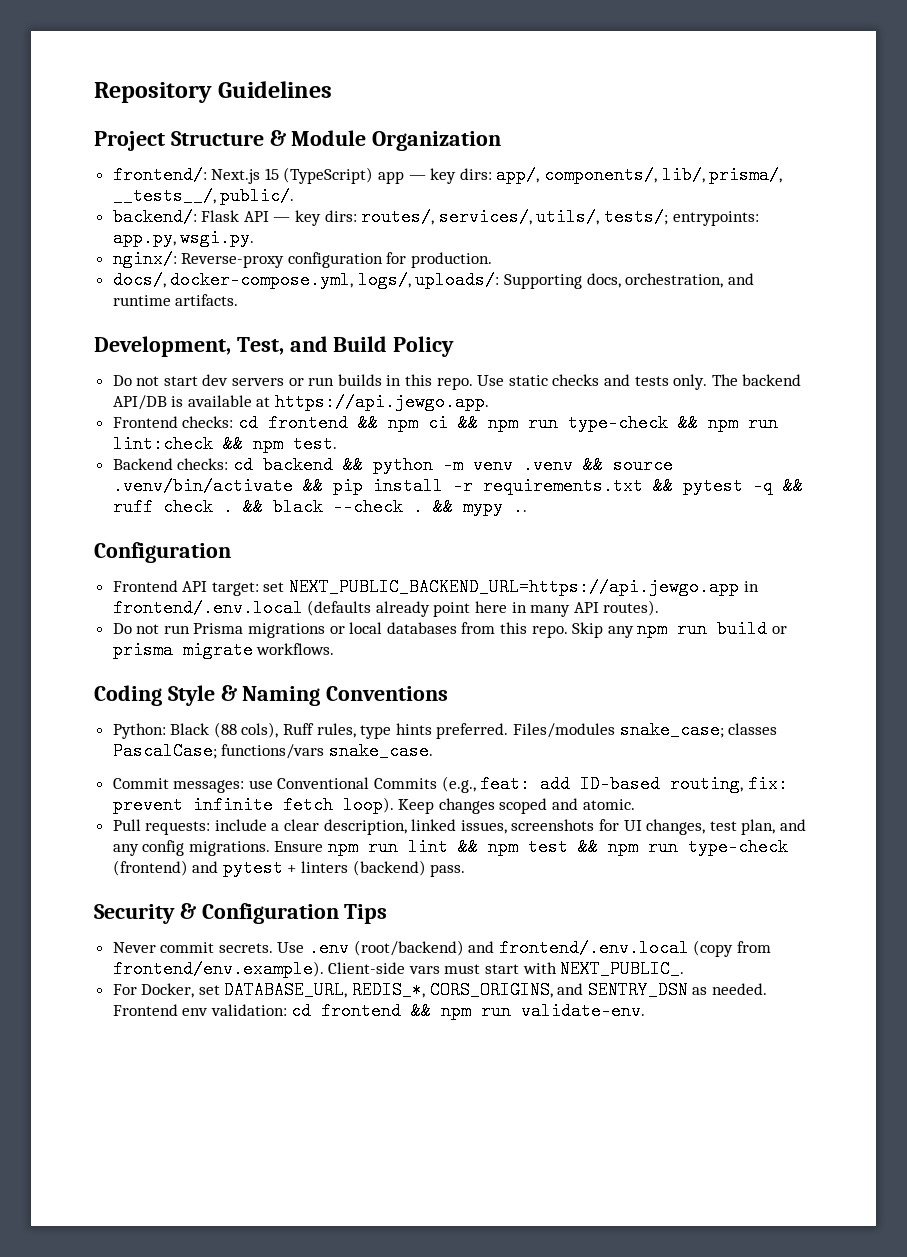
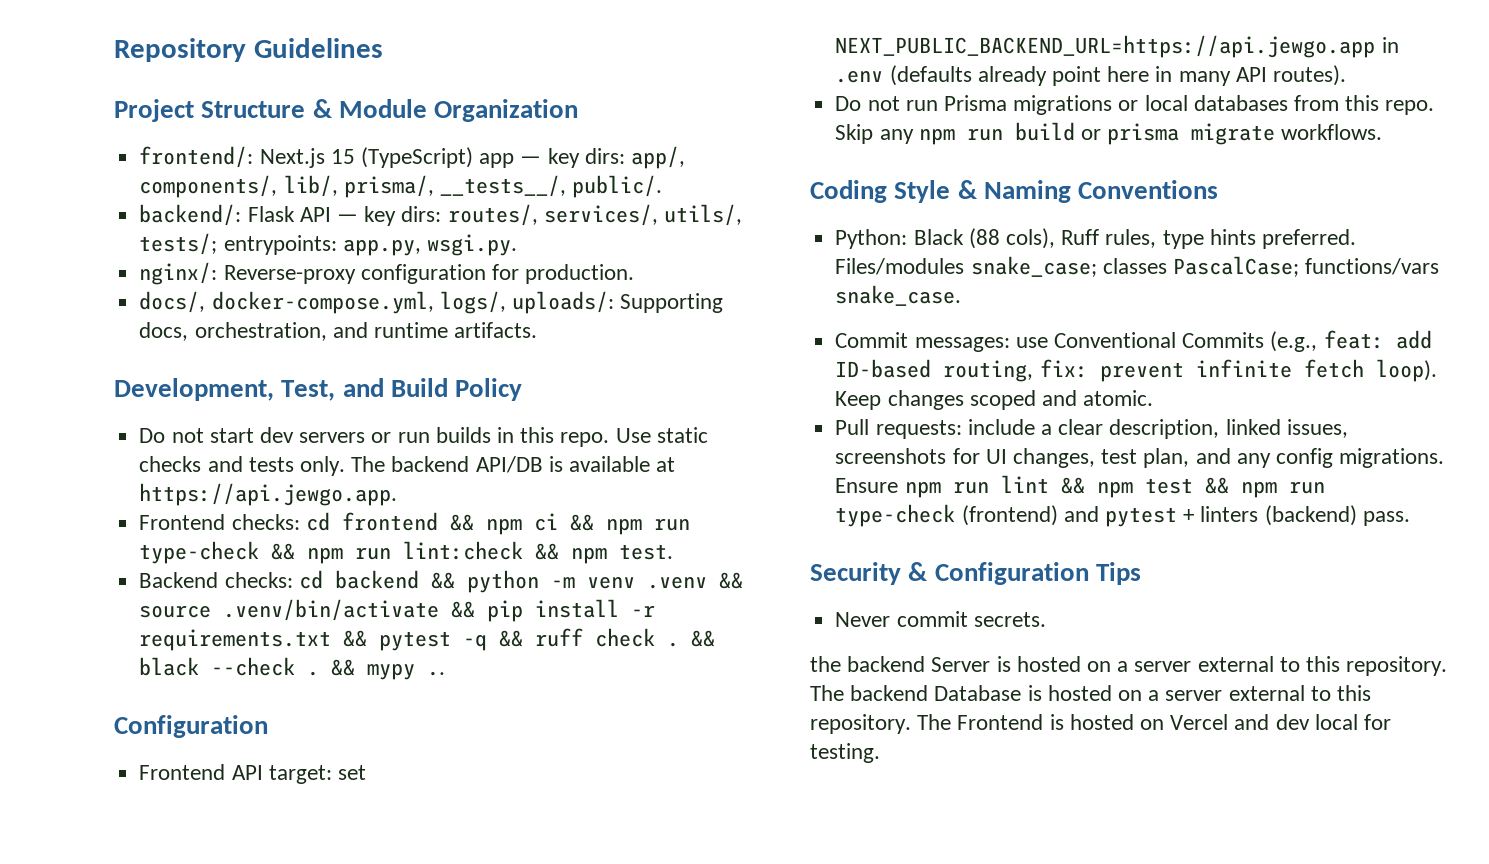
[112,599,303,617] frontend/.env.local -> [835,70,884,83] .env
[277,939,772,957] [112,960,685,978] [112,981,768,999] [112,1002,646,1020] Use .env (root/backend) and frontend/.env.local (copy from frontend/env.example). Client-side vars must start with NEXT_PUBLIC_. // For Docker, set DATABASE_URL, REDIS_*, CORS_ORIGINS, and SENTRY_DSN as needed. Frontend env validation: cd frontend && npm run validate-env. -> [810,656,1448,676] [810,685,1372,701] [810,714,1392,734] [810,743,880,763] // the backend Server is hosted on a server external to this repository. The backend Database is hosted on a server external to this repository. The Frontend is hosted on Vercel and dev local for testing.

